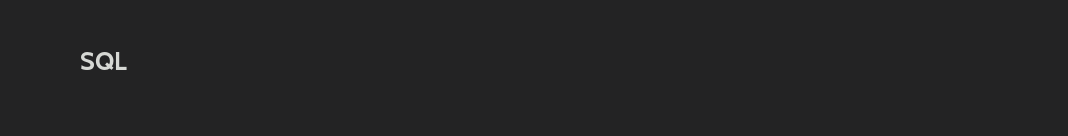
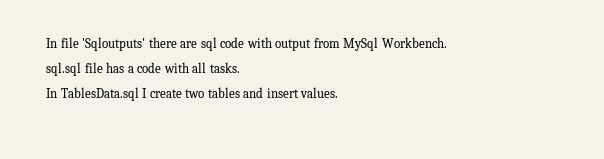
[80,52,127,70] SQL -> [46,37,447,51] [46,62,240,76] [46,87,339,101] In file 'Sqloutputs' there are sql code with output from MySql Workbench. // sql.sql file has a code with all tasks. // In TablesData.sql I create two tables and insert values.

